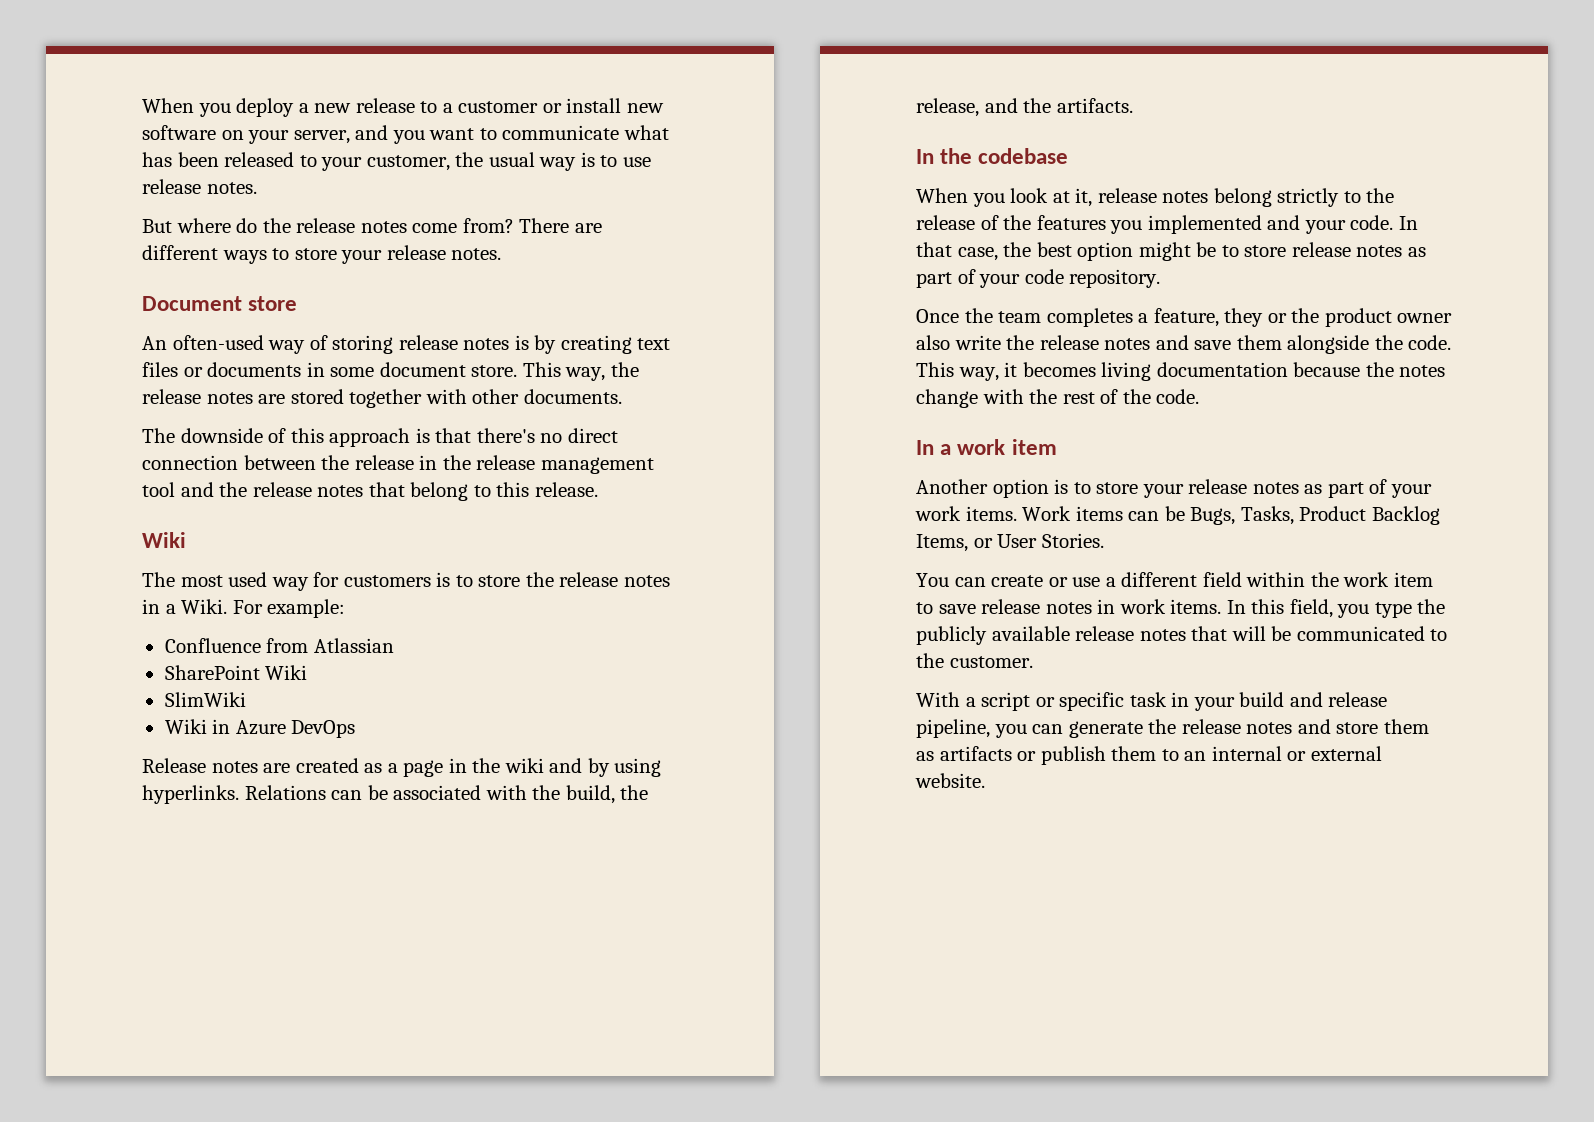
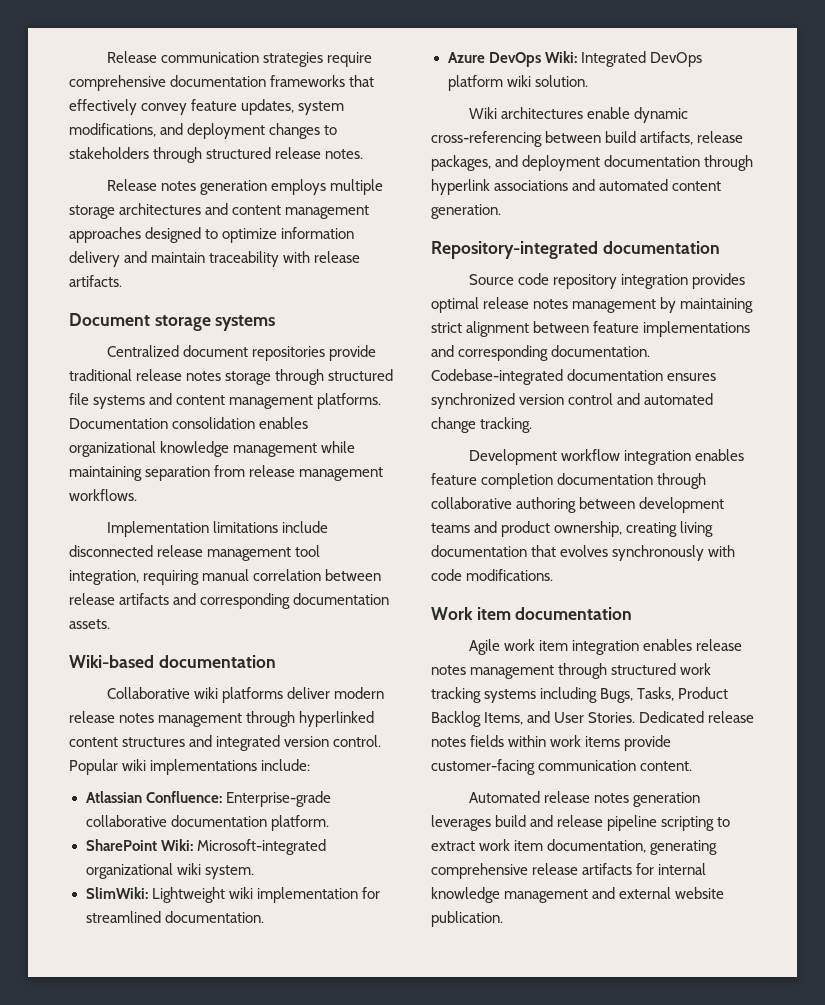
[142,98,664,117] [142,125,669,144] [142,152,651,171] [142,179,257,194] [142,218,602,233] [142,245,502,264] [142,296,298,311] [142,335,671,354] [142,362,639,381] [142,389,622,408] [142,428,618,447] [142,455,654,474] [142,482,598,501] [142,532,186,548] [142,572,670,591] [142,599,346,618] [164,638,394,653] [164,665,308,680] [164,692,246,707] [164,719,356,738] [142,758,662,777] [142,785,649,804] [916,98,1133,117] [916,148,1069,164] [916,188,1395,207] [916,215,1418,234] [916,242,1426,261] [916,269,1161,288] [916,308,1453,327] [916,335,1452,354] [916,362,1446,381] [916,389,1200,408] [916,439,1057,455] [916,479,1432,498] [915,506,1185,521] When you deploy a new release to a customer or install new software on your server, and you want to communicate what has been released to your customer, the usual way is to use release notes. // But where do the release notes come from? There are different ways to store your release notes. // Document store // An often-used way of storing release notes is by creating text files or documents in some document store. This way, the release notes are stored together with other documents. // The downside of this approach is that there's no direct connection between the release in the release management tool and the release notes that belong to this release. // Wiki // The most used way for customers is to store the release notes in a Wiki. For example: // Confluence from Atlassian // SharePoint Wiki // SlimWiki // Wiki in Azure DevOps // Release notes are created as a page in the wiki and by using hyperlinks. Relations can be associated with the build, the release, and the artifacts. // In the codebase // When you look at it, release notes belong strictly to the release of the features you implemented and your code. In that case, the best option might be to store release notes as part of your code repository. // Once the team completes a feature, they or the product owner also write the release notes and save them alongside the code. This way, it becomes living documentation because the notes change with the rest of the code. // In a work item // Another option is to store your release notes as part of your work items. Work items can be -> [106,51,373,67] [69,75,375,91] [69,99,345,115] [69,123,338,139] [69,147,364,163] [106,179,384,195] [69,203,370,219] [69,227,355,243] [69,251,361,267] [69,275,122,287] [69,313,276,331] [106,345,377,361] [69,369,394,385] [69,393,382,409] [69,417,309,429] [69,441,356,457] [69,465,384,481] [69,489,137,501] [106,521,329,537] [69,545,321,561] [69,569,382,585] [69,593,390,609] [69,619,110,629] [69,655,276,668] [106,687,385,703] [69,711,375,727] [69,735,382,751] [69,759,311,775] [85,791,331,807] [85,815,329,831] [85,839,326,855] [85,863,254,879] [85,887,380,903] [85,911,264,923] [447,51,702,67] [447,75,588,91] [468,107,689,123] [431,131,744,147] [431,155,754,171] [431,179,722,195] [431,204,501,219] [431,241,720,259] [468,273,746,289] [431,297,754,313] [431,321,751,337] [431,345,651,361] [431,369,717,385] [431,393,714,409] [431,417,533,433] [468,449,745,465] [431,473,707,489] [431,497,725,513] [431,521,714,537] [431,545,736,561] [431,569,554,581] [431,607,633,620] [468,639,743,655] [431,663,712,679] [431,687,598,703] Release communication strategies require comprehensive documentation frameworks that effectively convey feature updates, system modifications, and deployment changes to stakeholders through structured release notes. // Release notes generation employs multiple storage architectures and content management approaches designed to optimize information delivery and maintain traceability with release artifacts. // Document storage systems // Centralized document repositories provide traditional release notes storage through structured file systems and content management platforms. Documentation consolidation enables organizational knowledge management while maintaining separation from release management workflows. // Implementation limitations include disconnected release management tool integration, requiring manual correlation between release artifacts and corresponding documentation assets. // Wiki-based documentation // Collaborative wiki platforms deliver modern release notes management through hyperlinked content structures and integrated version control. Popular wiki implementations include: // Atlassian Confluence: Enterprise-grade collaborative documentation platform. // SharePoint Wiki: Microsoft-integrated organizational wiki system. // SlimWiki: Lightweight wiki implementation for streamlined documentation. // Azure DevOps Wiki: Integrated DevOps platform wiki solution. // Wiki architectures enable dynamic cross-referencing between build artifacts, release packages, and deployment documentation through hyperlink associations and automated content generation. // Repository-integrated documentation // Source code repository integration provides optimal release notes management by maintaining strict alignment between feature implementations and corresponding documentation. Codebase-integrated documentation ensures synchronized version control and automated change tracking. // Development workflow integration enables feature completion documentation through collaborative authoring between development teams and product ownership, creating living documentation that evolves synchronously with code modifications. // Work item documentation // Agile work item integration enables release notes management through structured work tracking systems including
[973,538,993,548] or -> [527,711,551,723] and
[916,572,1433,587] [916,599,1446,618] [916,626,1448,645] [916,653,1033,668] [916,692,1388,711] [916,719,1429,738] [916,746,1382,765] [915,773,985,788] // You can create or use a different field within the work item to save release notes in work items. In this field, you type the publicly available release notes that will be communicated to the customer. // With a script or specific task in your build and release pipeline, you can generate the release notes and store them as artifacts or publish them to an internal or external website. -> [639,711,755,723] [431,735,672,751] [431,759,693,775] [468,791,701,807] [431,815,731,831] [431,839,718,855] [431,863,707,879] [431,887,725,903] [431,911,503,927] Dedicated release notes fields within work items provide customer-facing communication content. // Automated release notes generation leverages build and release pipeline scripting to extract work item documentation, generating comprehensive release artifacts for internal knowledge management and external website publication.

